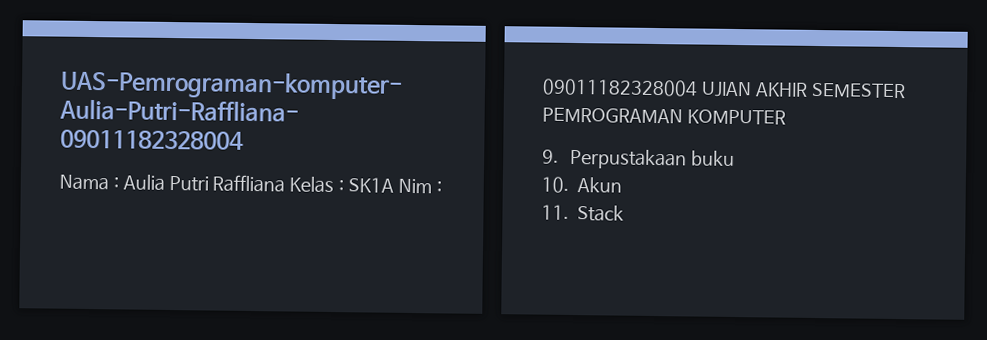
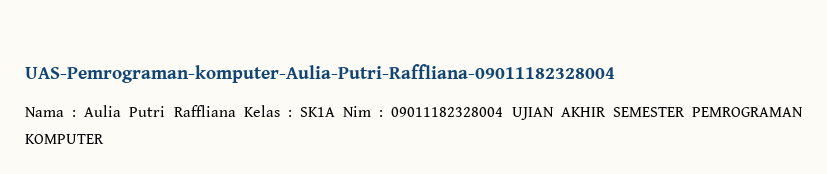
[542,148,735,170] [541,176,622,193] [541,204,624,222] // 9. Perpustakaan buku // 10. Akun // 11. Stack -> (104, 139) none

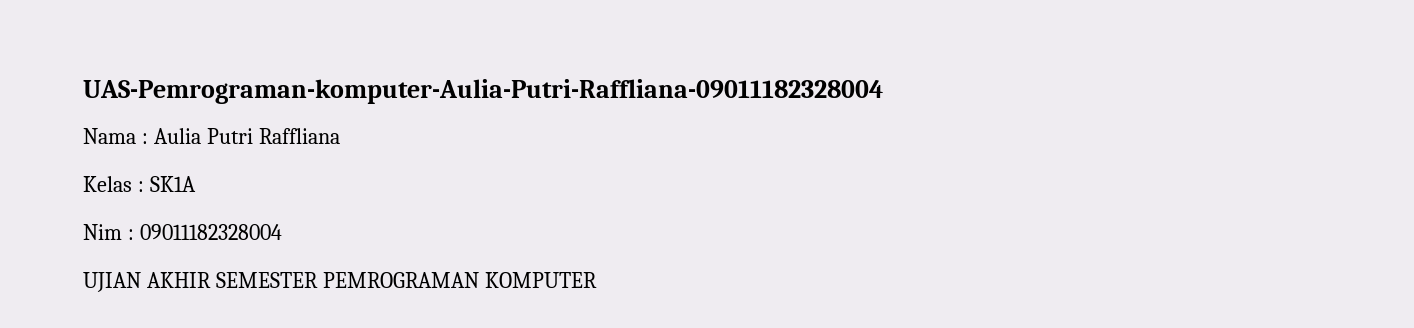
(236, 111) none -> (340, 136) //
(335, 112) none -> (196, 184) //
(504, 112) none -> (282, 232) //

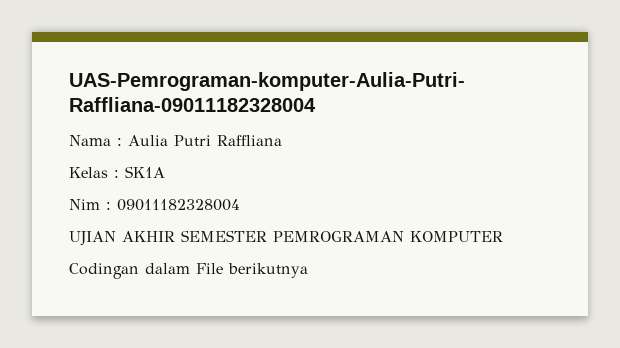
(597, 280) none -> [69,263,308,279] // Codingan dalam File berikutnya

